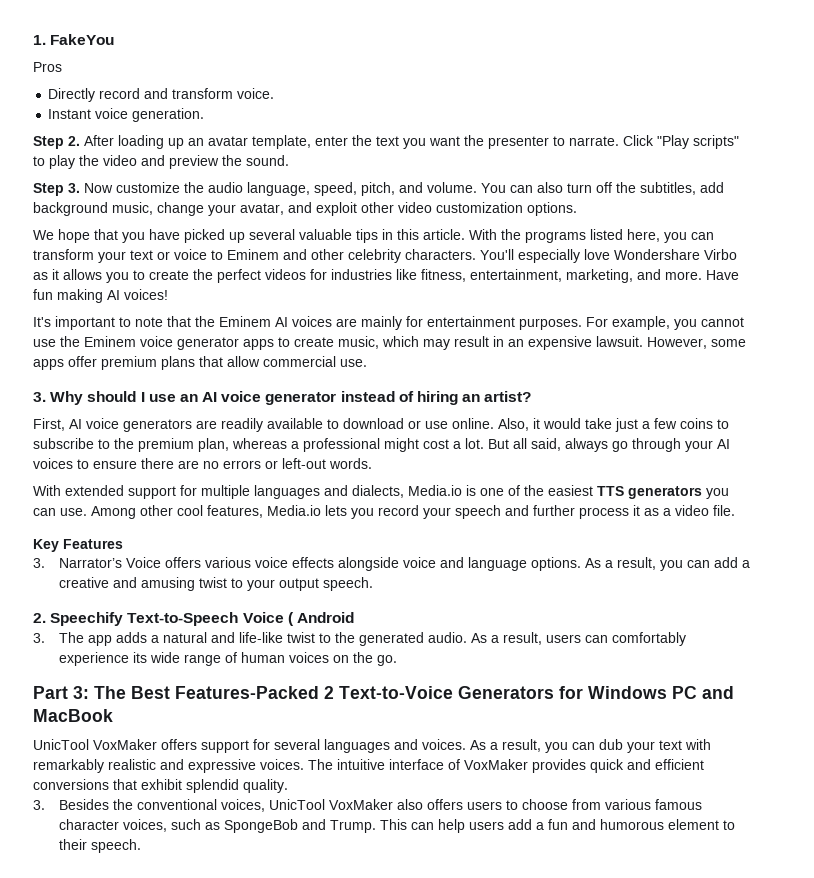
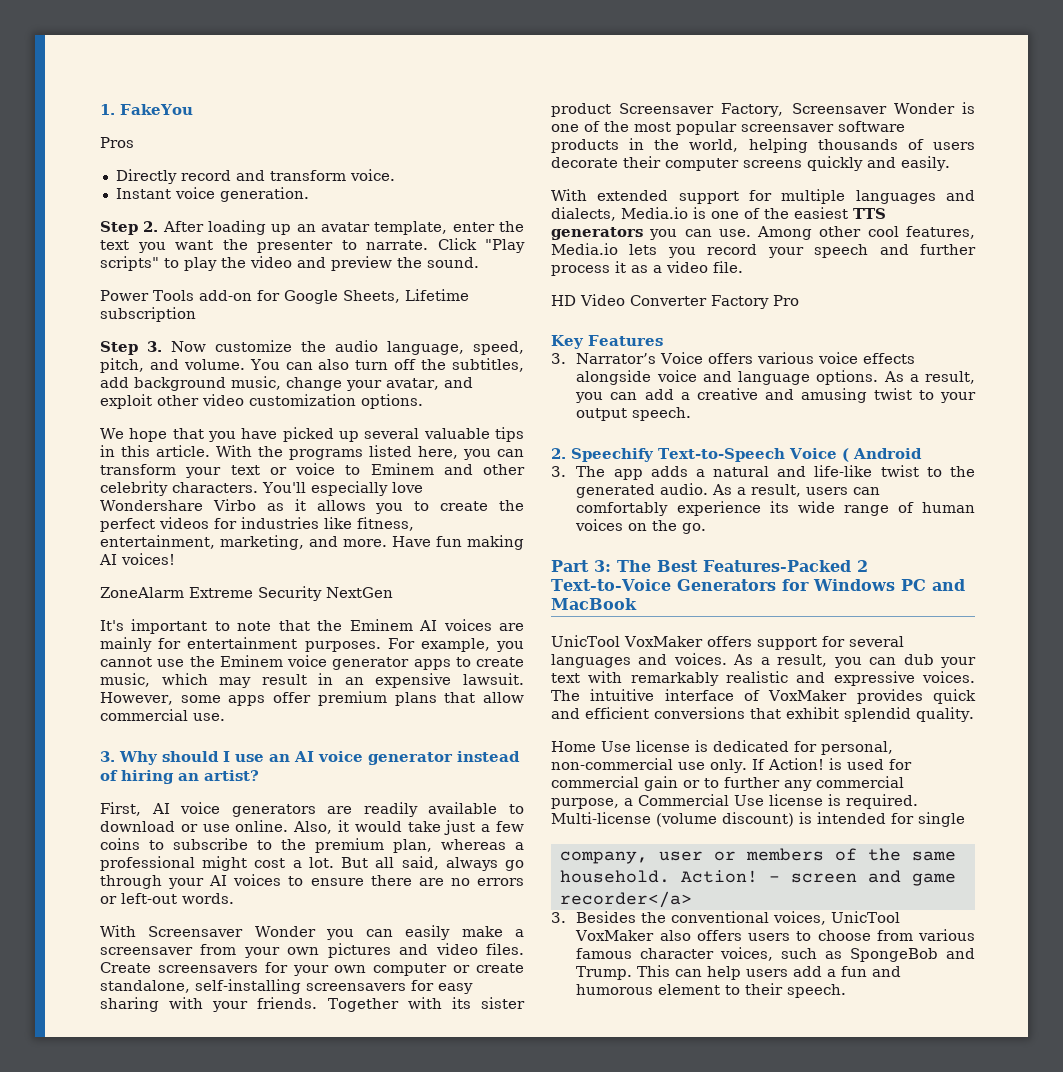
(289, 160) none -> [100,289,469,304] [100,307,196,322] // Power Tools add-on for Google Sheets, Lifetime subscription
(168, 294) none -> [100,586,393,601] // ZoneAlarm Extreme Security NextGen
(372, 463) none -> [100,925,524,940] [100,943,524,958] [100,962,524,976] [100,979,473,994] [100,997,525,1012] [551,102,975,117] [551,121,905,135] [551,138,975,153] [551,156,950,171] // With Screensaver Wonder you can easily make a screensaver from your own pictures and video files. Create screensavers for your own computer or create standalone, self-installing screensavers for easy sharing with your friends. Together with its sister product Screensaver Factory, Screensaver Wonder is one of the most popular screensaver software products in the world, helping thousands of users decorate their computer screens quickly and easily.
(735, 510) none -> [551,294,799,309] // HD Video Converter Factory Pro
(288, 786) none -> [551,740,893,755] [551,758,912,773] [551,776,904,791] [551,794,918,809] [551,812,965,827] [559,848,956,864] [559,870,956,886] [559,891,692,908] // Home Use license is dedicated for personal, non-commercial use only. If Action! is used for commercial gain or to further any commercial purpose, a Commercial Use license is required. Multi-license (volume discount) is intended for single // company, user or members of the same household. Action! - screen and game recorder</a>

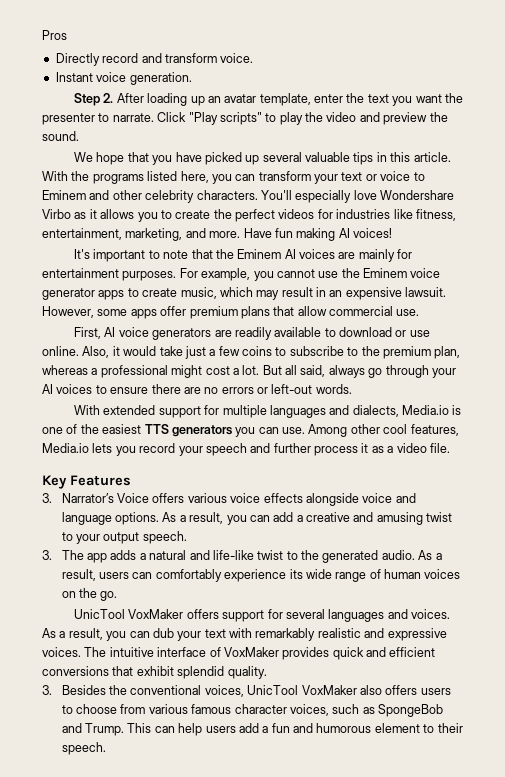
[100,104,193,115] 1. FakeYou // -> (42, 35) none
[100,289,469,304] [100,307,196,322] [100,340,524,355] [100,358,524,373] [100,376,473,391] [100,394,423,409] // Power Tools add-on for Google Sheets, Lifetime subscription // Step 3. Now customize the audio language, speed, pitch, and volume. You can also turn off the subtitles, add background music, change your avatar, and exploit other video customization options. -> (79, 136) none
[100,586,393,601] // ZoneAlarm Extreme Security NextGen -> (392, 233) none
[100,751,520,765] [100,770,259,784] // 3. Why should I use an AI voice generator instead of hiring an artist? -> (420, 312) none
[100,925,524,940] [100,943,524,958] [100,962,524,976] [100,979,473,994] [100,997,525,1012] [551,102,975,117] [551,121,905,135] [551,138,975,153] [551,156,950,171] // With Screensaver Wonder you can easily make a screensaver from your own pictures and video files. Create screensavers for your own computer or create standalone, self-installing screensavers for easy sharing with your friends. Together with its sister product Screensaver Factory, Screensaver Wonder is one of the most popular screensaver software products in the world, helping thousands of users decorate their computer screens quickly and easily. -> (352, 389) none
[551,294,799,309] // HD Video Converter Factory Pro -> (450, 448) none
[551,448,922,462] // 2. Speechify Text-to-Speech Voice ( Android -> (187, 537) none
[551,560,868,572] [551,579,965,591] [551,598,637,610] // Part 3: The Best Features-Packed 2 Text-to-Voice Generators for Windows PC and MacBook -> (118, 596) none
[551,740,893,755] [551,758,912,773] [551,776,904,791] [551,794,918,809] [551,812,965,827] [559,848,956,864] [559,870,956,886] [559,891,692,908] // Home Use license is dedicated for personal, non-commercial use only. If Action! is used for commercial gain or to further any commercial purpose, a Commercial Use license is required. Multi-license (volume discount) is intended for single // company, user or members of the same household. Action! - screen and game recorder</a> -> (267, 672) none

